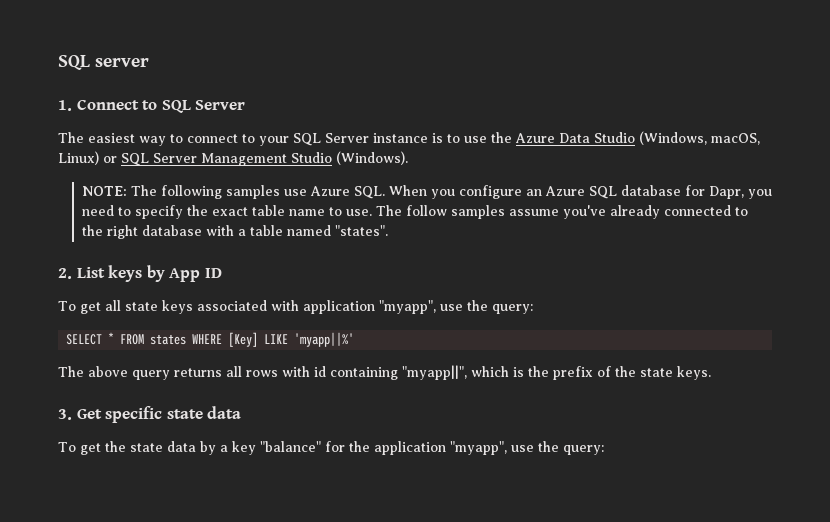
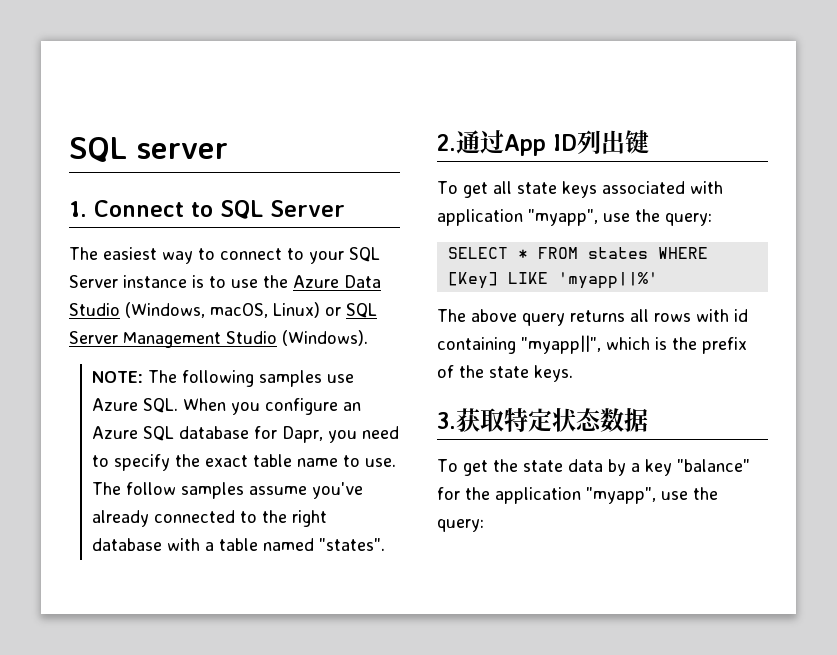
[76,265,165,282] List keys by -> [456,130,504,154] 通过
(222, 273) none -> [577,130,649,155] 列出键
[76,406,242,423] Get specific state data -> [456,408,648,432] 获取特定状态数据

